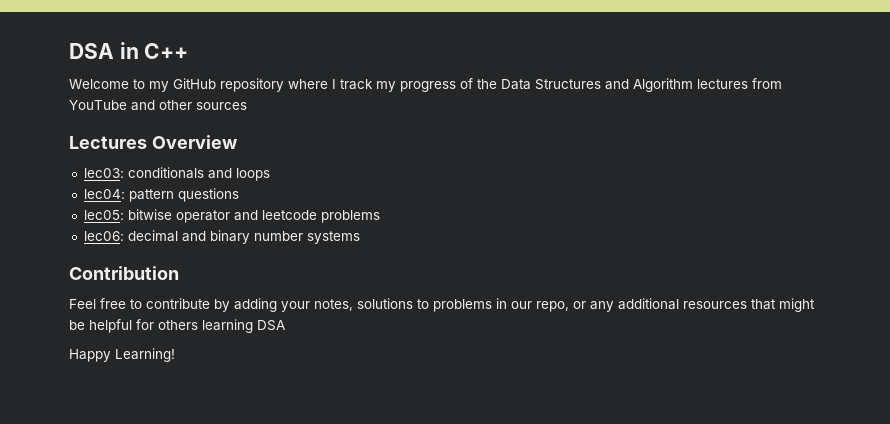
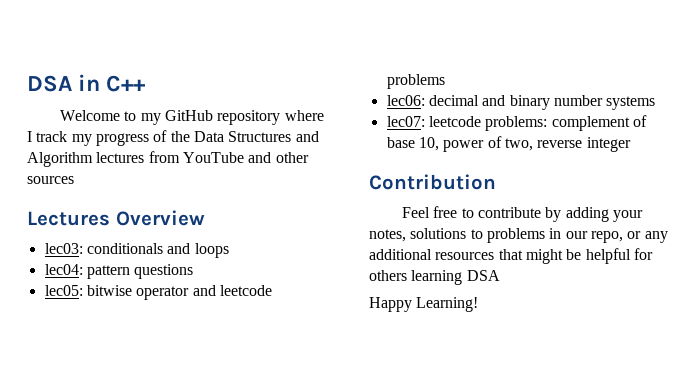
(360, 237) none -> [386,115,647,131] [386,136,631,152] // lec07: leetcode problems: complement of base 10, power of two, reverse integer

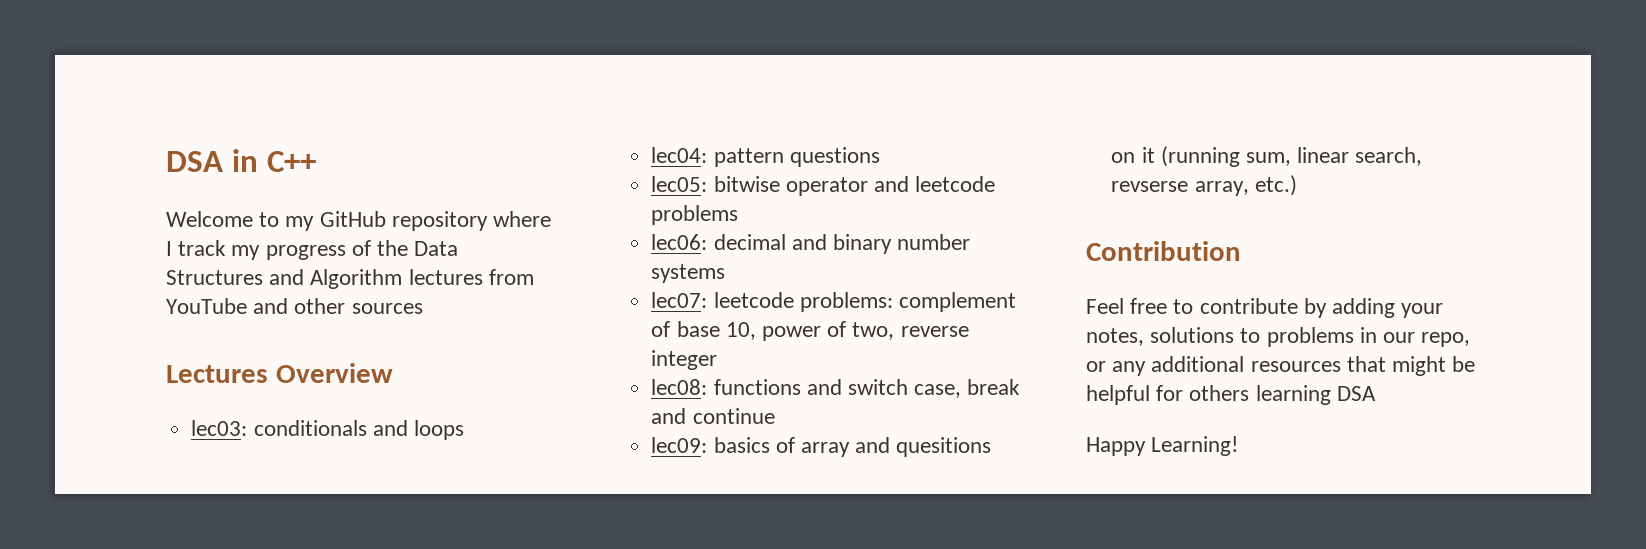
(631, 144) none -> [651,379,1021,398] [651,408,775,424] [651,437,992,457] [1111,146,1423,167] [1111,175,1297,196] // lec08: functions and switch case, break and continue // lec09: basics of array and quesitions on it (running sum, linear search, revserse array, etc.)

